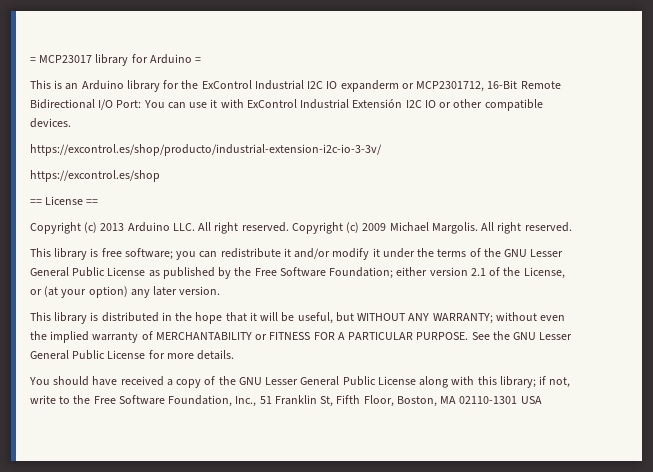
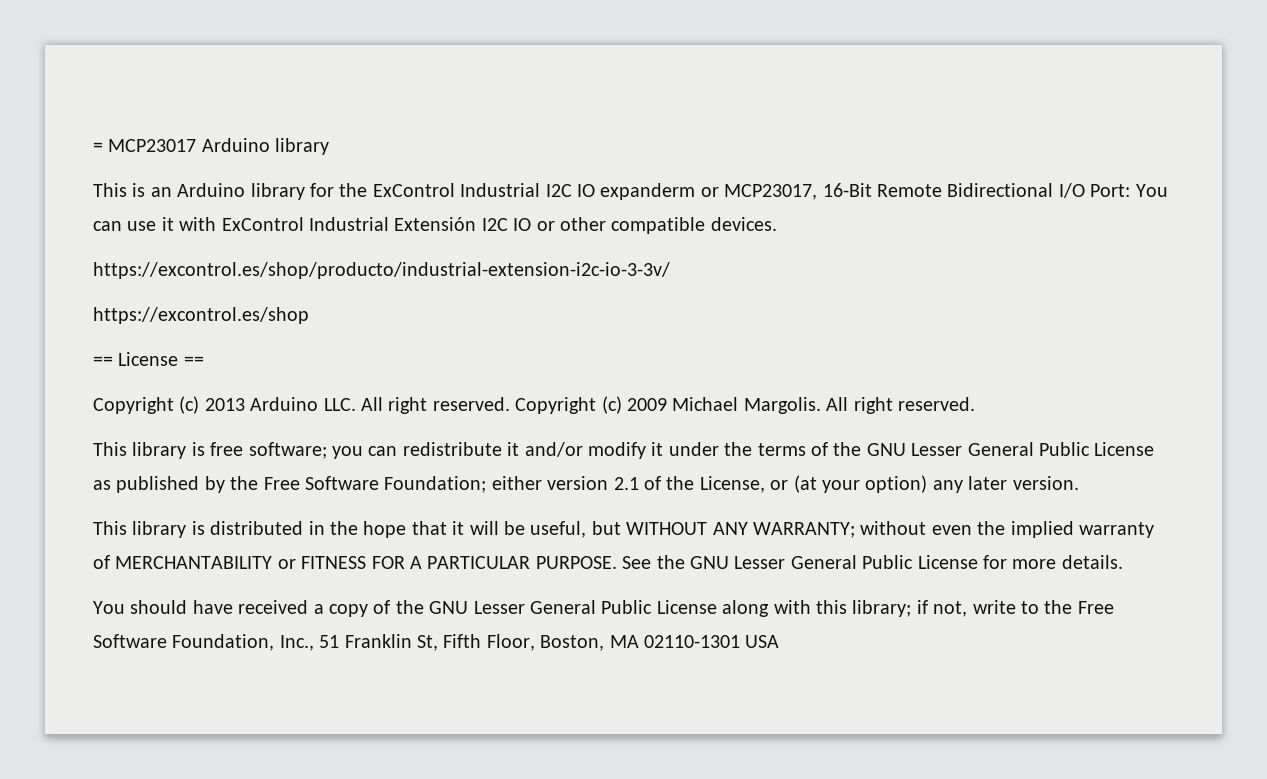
[95,54,202,66] library for Arduino = -> [201,138,330,155] Arduino library
[416,81,485,92] MCP2301712, -> [724,184,818,200] MCP23017,

